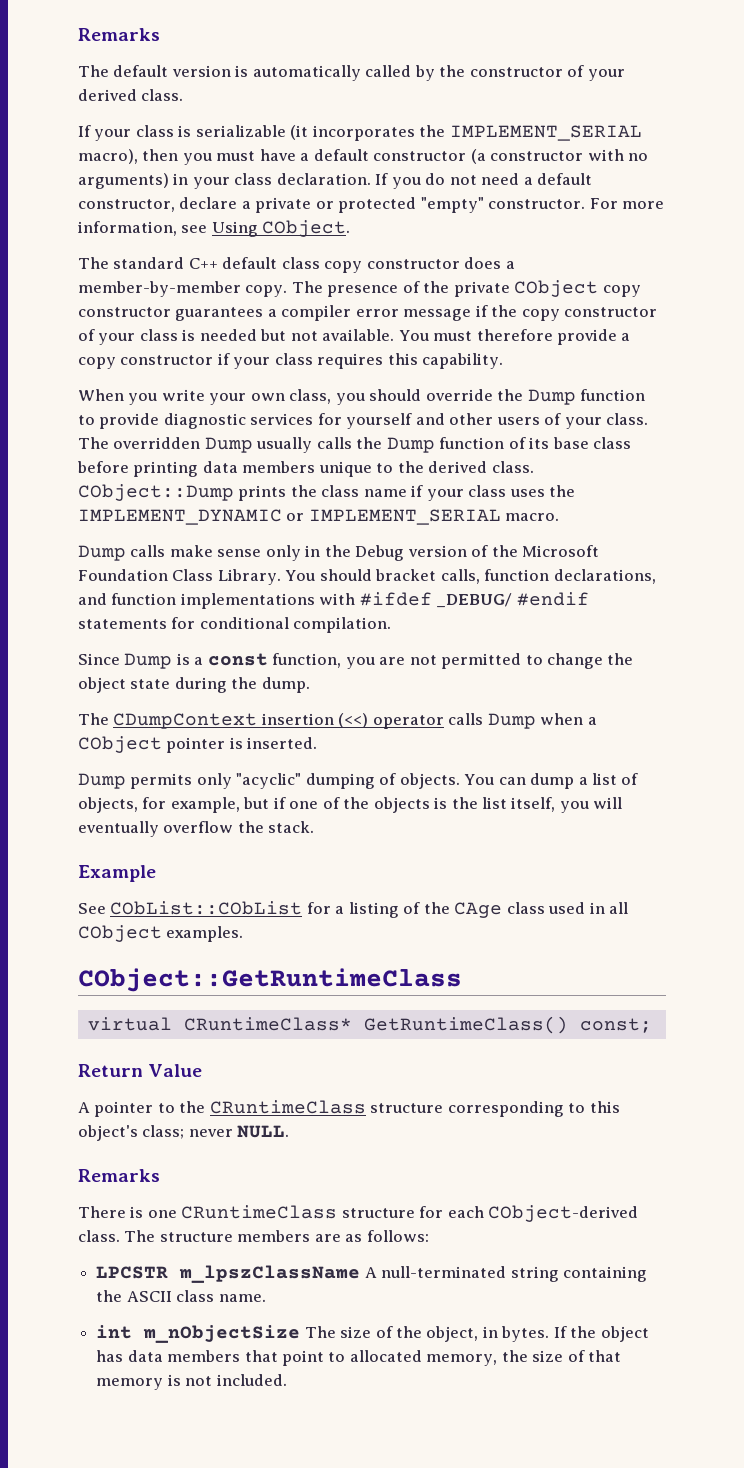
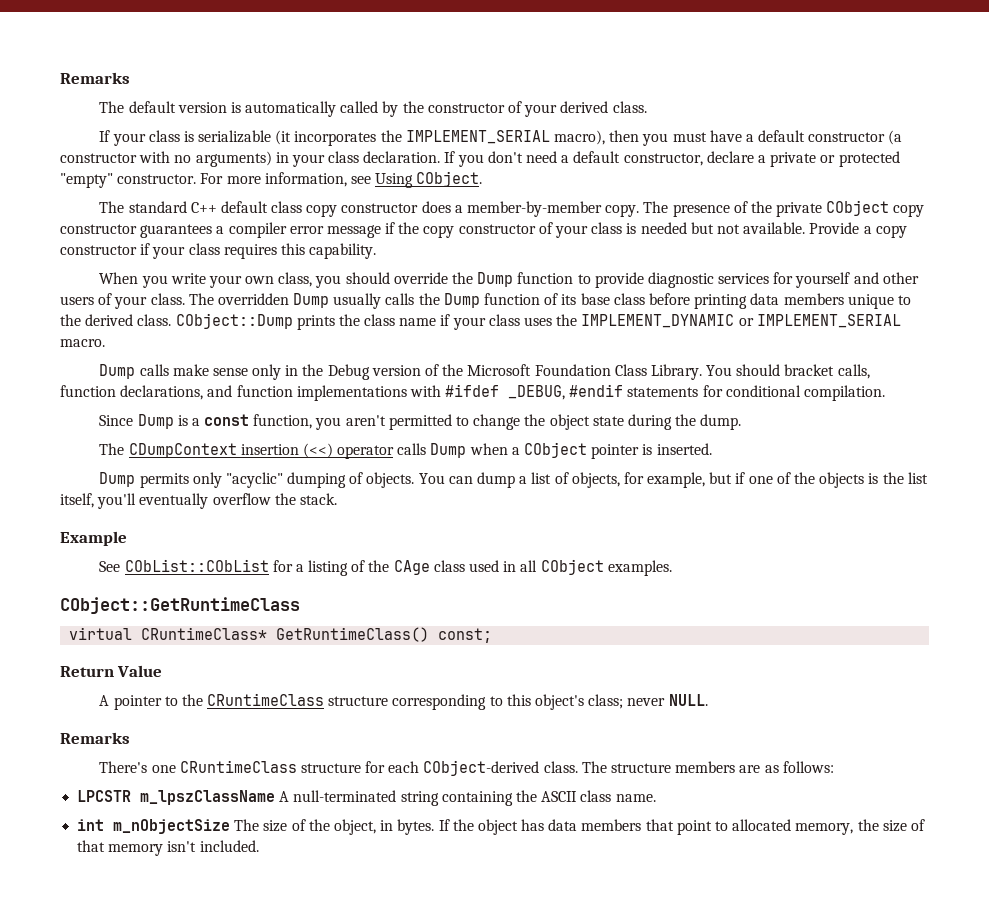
[425,173,477,185] do not -> [487,151,523,163] don't
[398,329,617,345] You must therefore provide -> [809,222,860,234] Provide
[436,593,513,608] _DEBUG/ -> [508,385,566,400] _DEBUG,
[379,655,437,665] are not -> [345,415,386,426] aren't
[559,797,623,813] you will -> [97,493,137,509] you'll
[78,1206,144,1218] There is -> [99,761,148,773] There's
[167,1374,213,1386] is not -> [167,841,197,852] isn't

